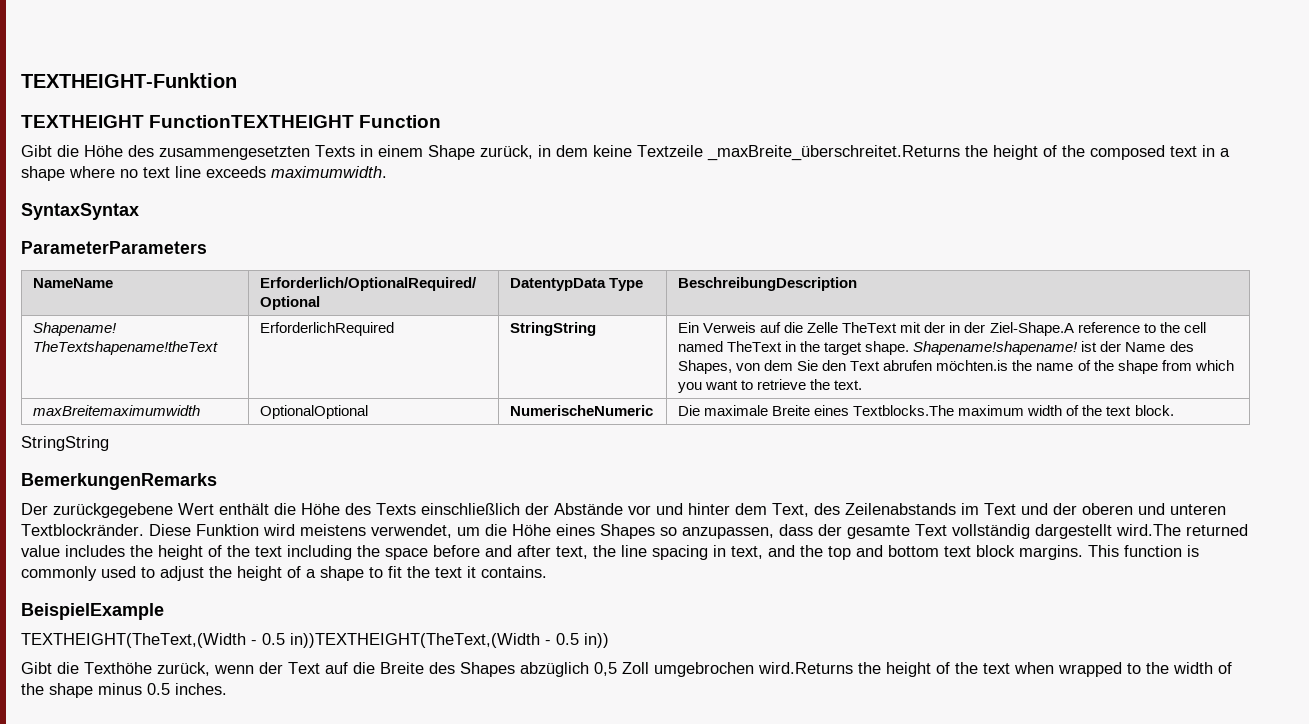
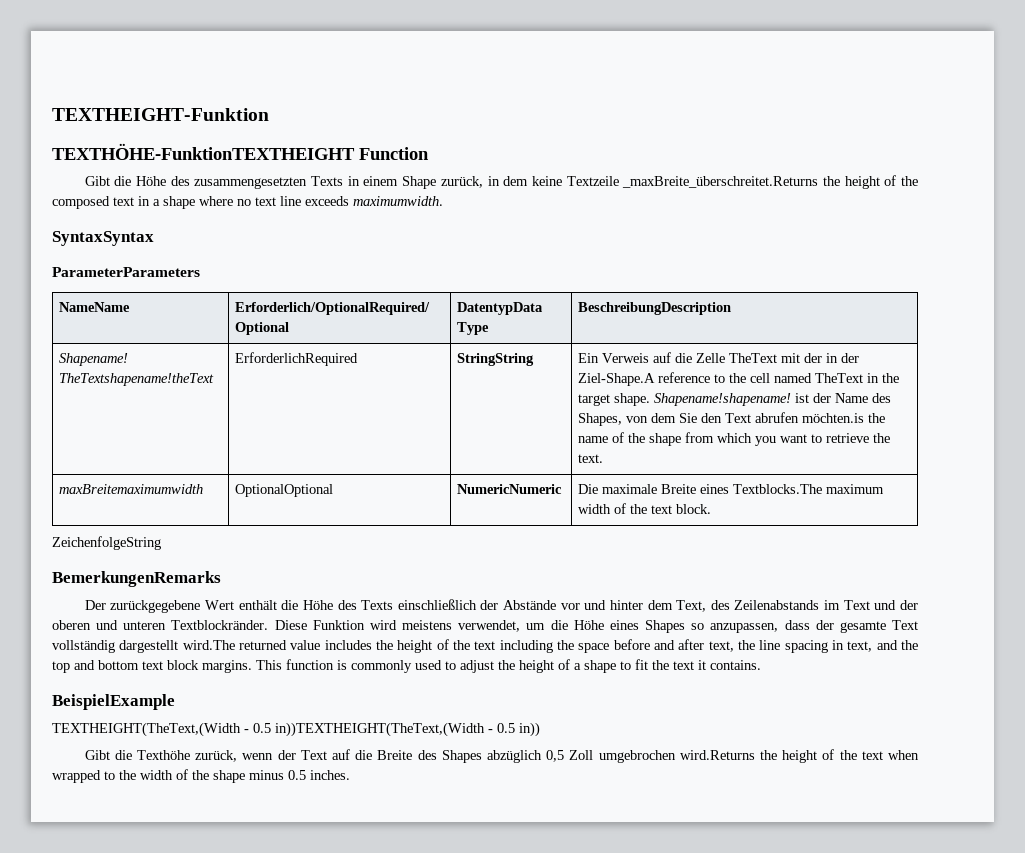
[21,115,355,128] TEXTHEIGHT FunctionTEXTHEIGHT -> [52,143,355,160] TEXTHÖHE-FunktionTEXTHEIGHT
[509,405,653,416] NumerischeNumeric -> [457,484,563,494] NumericNumeric
[21,436,109,451] StringString -> [52,536,161,550] ZeichenfolgeString

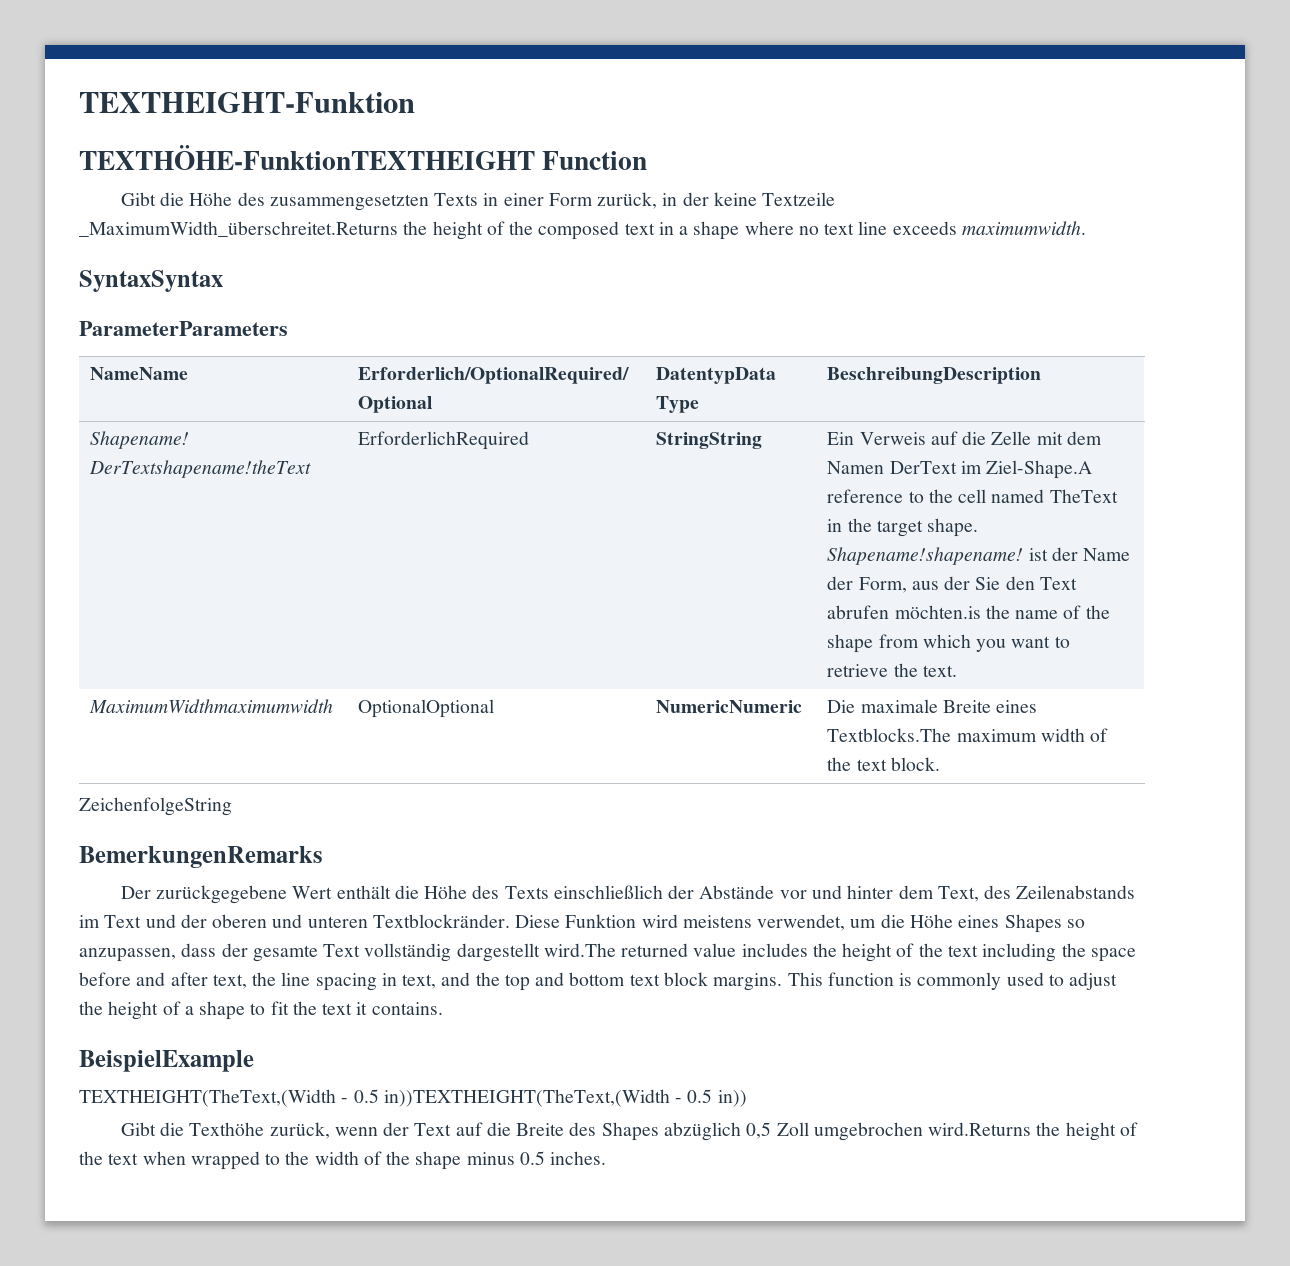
[363,176,437,189] einem Shape -> [503,193,593,206] einer Form
[503,176,529,186] dem -> [682,192,709,206] der
[622,176,819,188] _maxBreite_überschreitet.Returns -> [79,221,398,237] _MaximumWidth_überschreitet.Returns
[59,373,215,386] TheTextshapename!theText -> [89,460,312,478] DerTextshapename!theText
[729,353,860,363] TheText mit der in der -> [1036,431,1102,445] [827,461,982,474] mit dem Namen DerText im
[872,393,892,403] [578,413,677,426] des Shapes, von dem -> [827,576,971,593] der Form, aus der
[59,484,204,494] maxBreitemaximumwidth -> [89,699,334,713] MaximumWidthmaximumwidth

